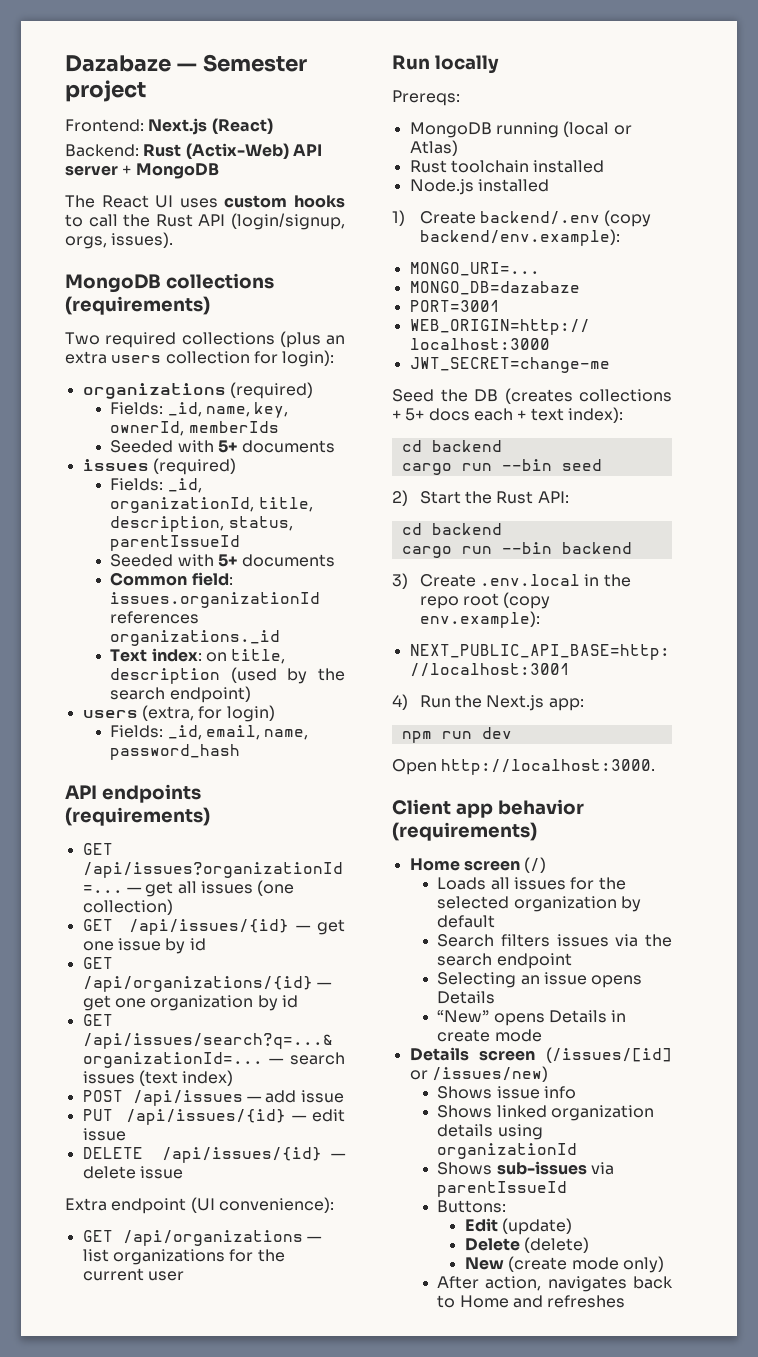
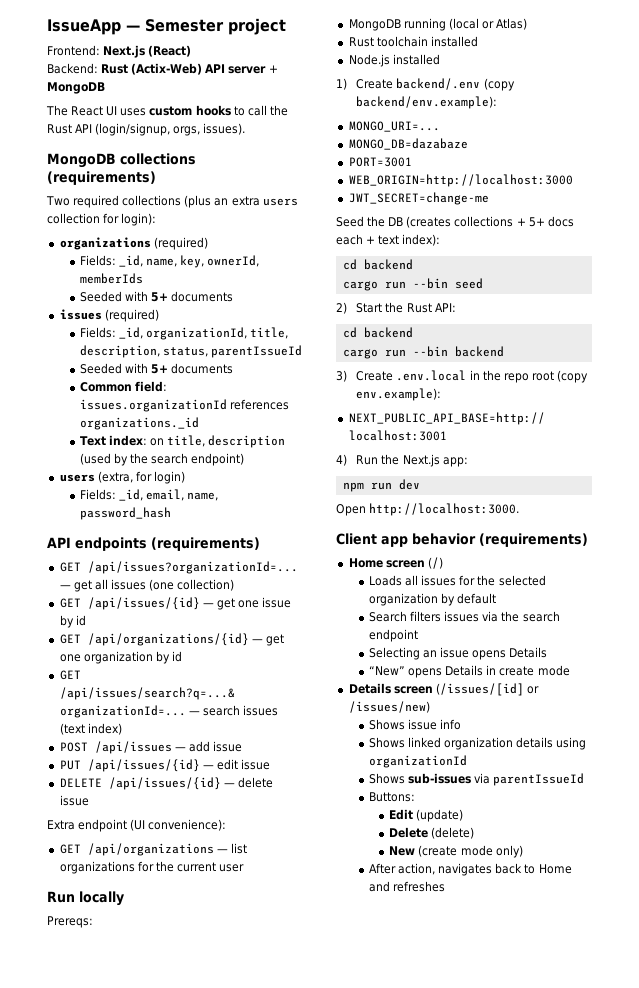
[65,55,171,72] Dazabaze -> [47,19,121,35] IssueApp

